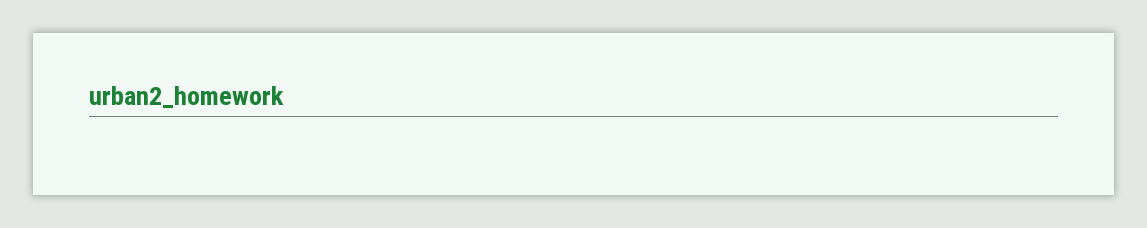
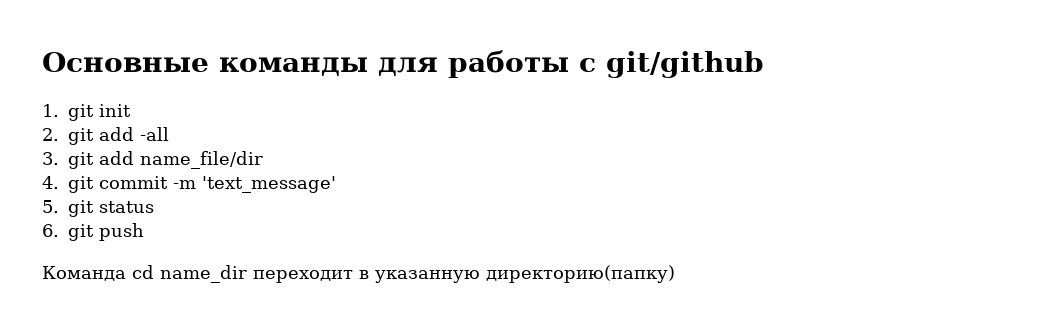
[89,86,284,108] urban2_homework -> [42,50,764,78] [42,104,131,121] [42,127,169,145] [42,151,263,169] [42,176,336,193] [42,200,154,217] [42,223,144,241] [42,265,675,283] Основные команды для работы с git/github // 1. git init // 2. git add -all // 3. git add name_file/dir // 4. git commit -m 'text_message' // 5. git status // 6. git push // Команда cd name_dir переходит в указанную директорию(папку)

